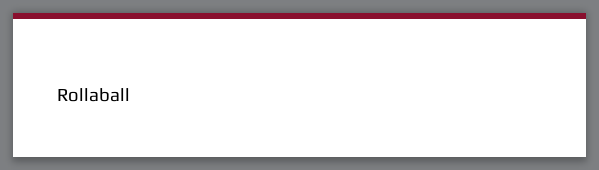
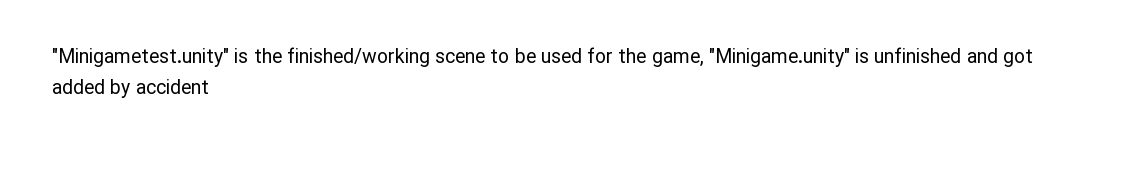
[57,88,130,102] Rollaball -> [52,47,1033,67] [52,79,209,98] "Minigametest.unity" is the finished/working scene to be used for the game, "Minigame.unity" is unfinished and got added by accident

